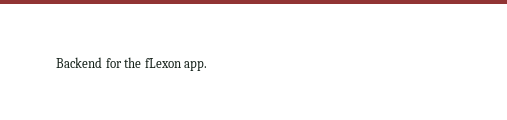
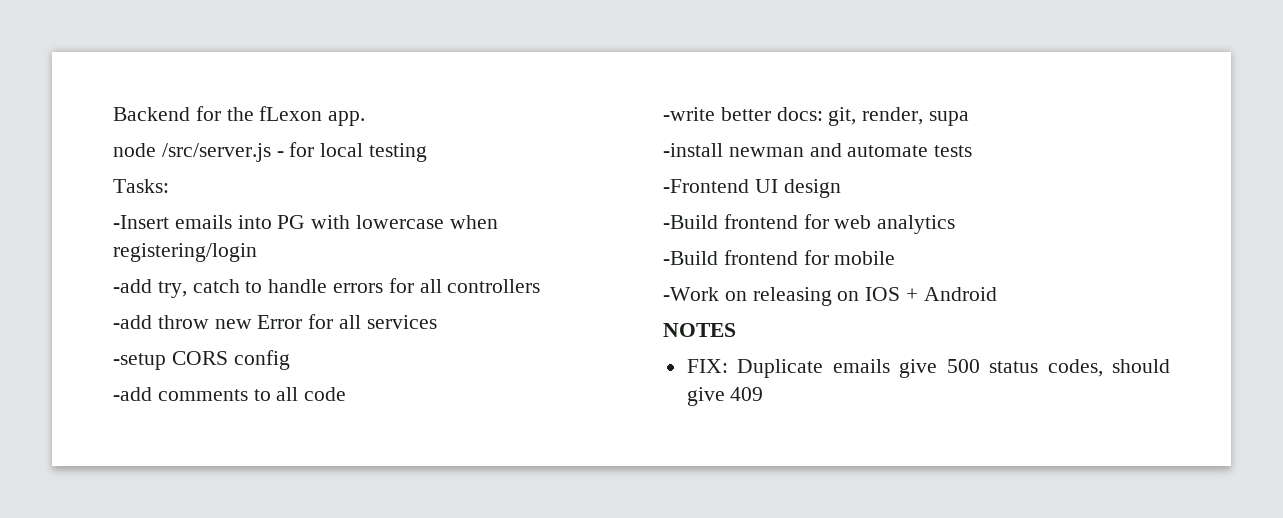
(208, 65) none -> [113,142,428,162] [113,179,169,193] [113,215,498,229] [113,243,257,262] [113,278,541,298] [113,314,437,329] [113,350,290,370] [113,387,347,401] [663,107,970,126] [663,143,973,157] [663,179,841,198] [663,214,956,234] [663,250,896,265] [663,287,997,306] [663,323,736,337] [686,359,1170,378] [686,387,764,406] // node /src/server.js - for local testing // Tasks: // -Insert emails into PG with lowercase when registering/login // -add try, catch to handle errors for all controllers // -add throw new Error for all services // -setup CORS config // -add comments to all code // -write better docs: git, render, supa // -install newman and automate tests // -Frontend UI design // -Build frontend for web analytics // -Build frontend for mobile // -Work on releasing on IOS + Android // NOTES // FIX: Duplicate emails give 500 status codes, should give 409

